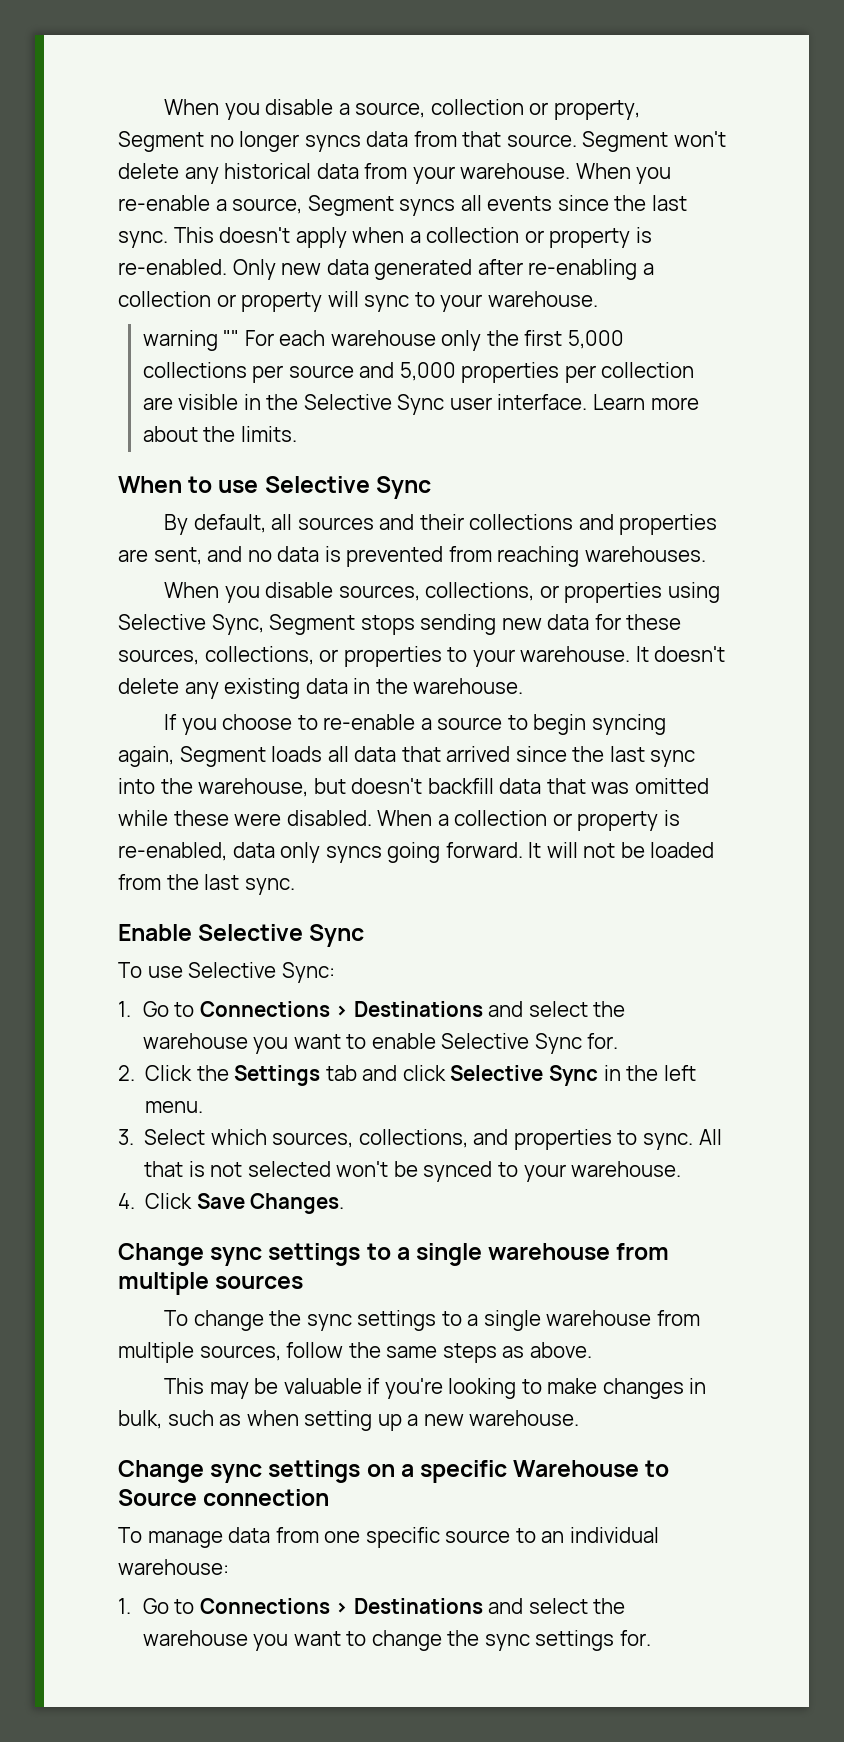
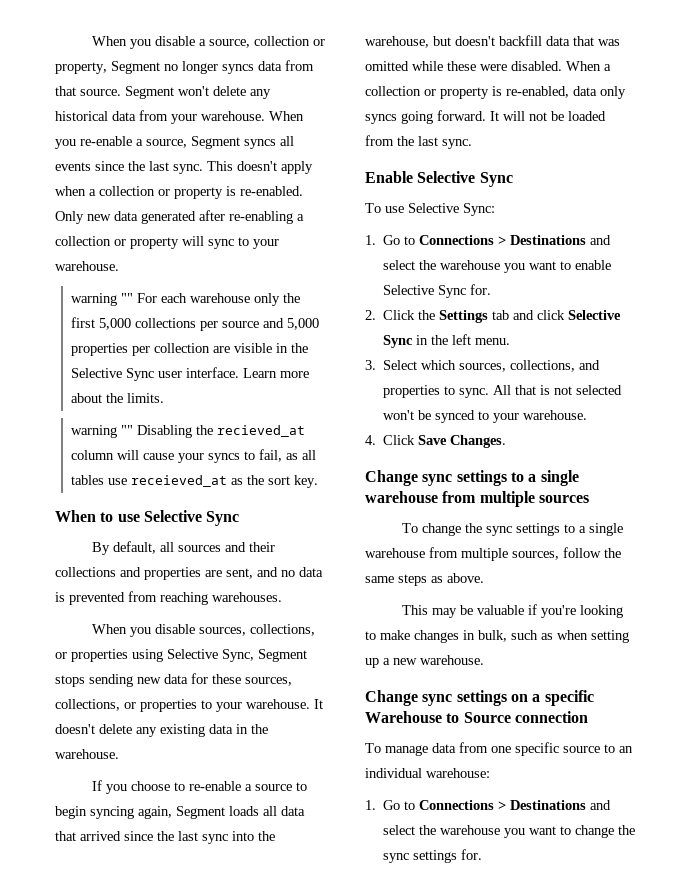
(297, 434) none -> [71,425,306,438] [71,449,317,463] [71,475,319,488] // warning "" Disabling the recieved_at column will cause your syncs to fail, as all tables use receieved_at as the sort key.

